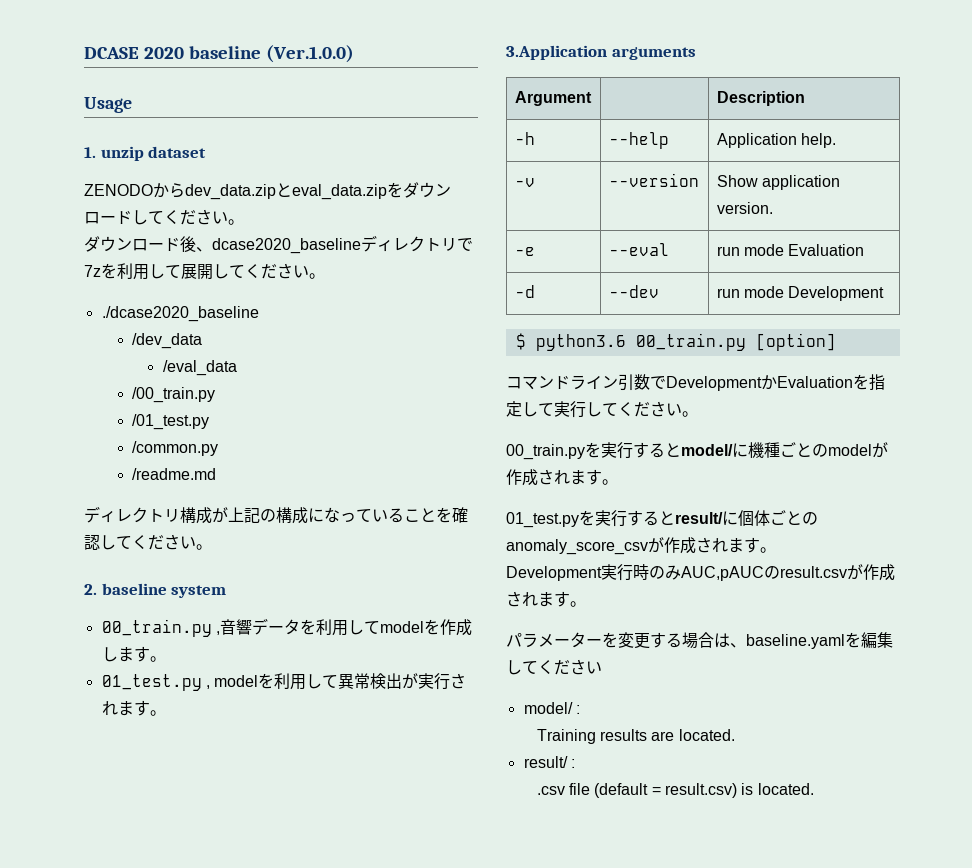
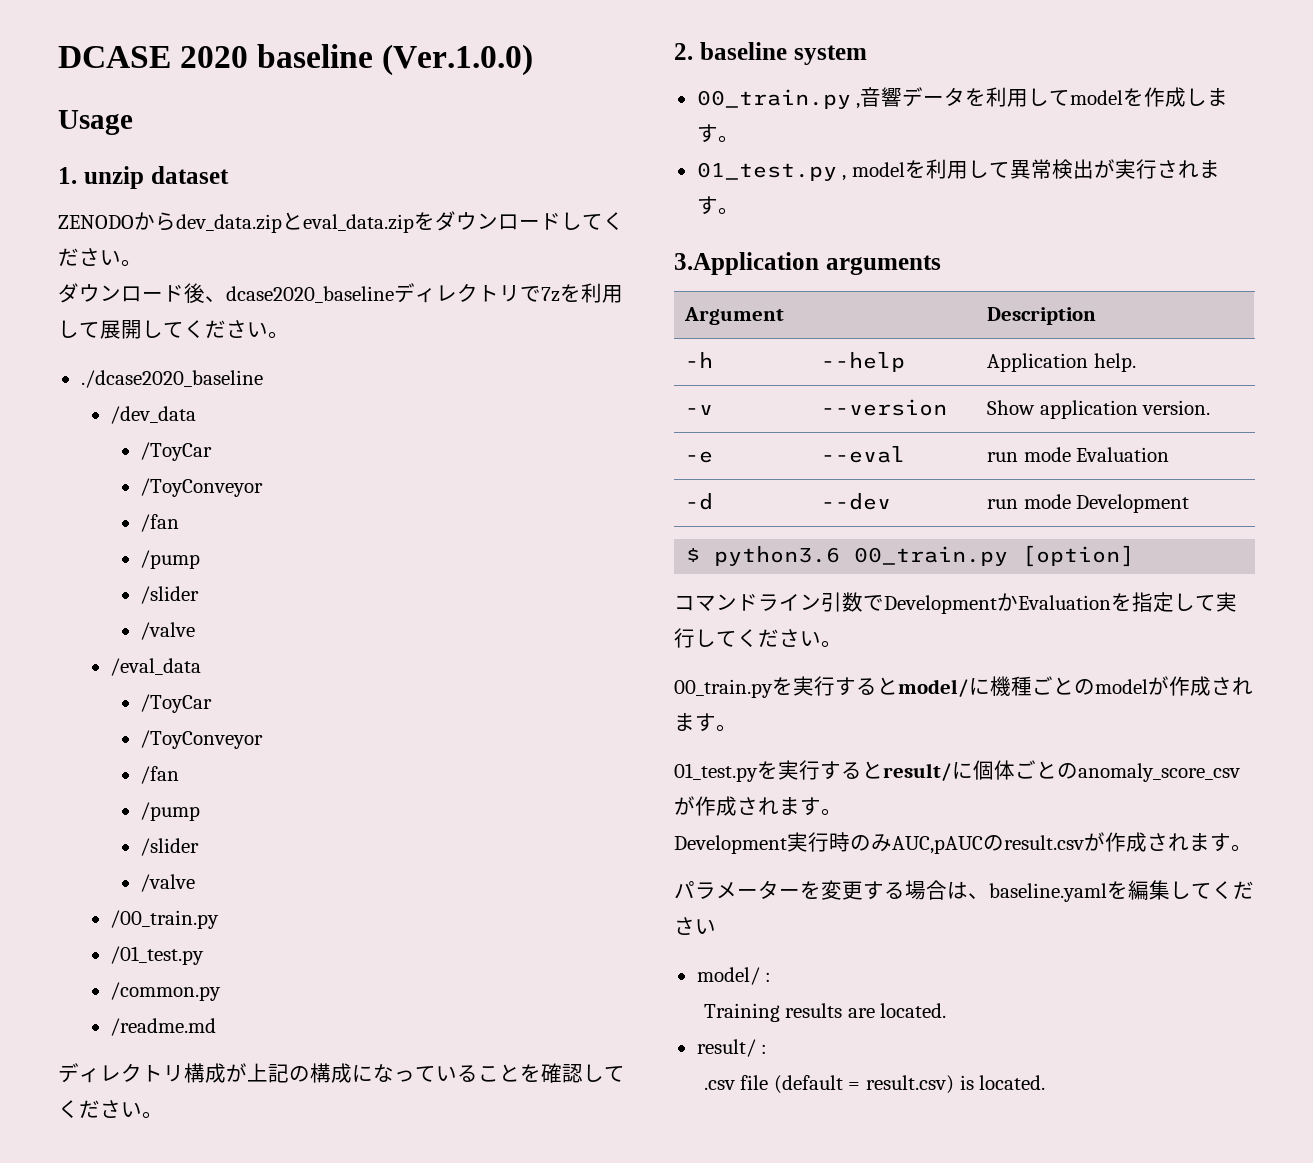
[162,360,237,376] /eval_data -> [140,442,213,461] [140,478,264,497] [140,514,180,532] [140,550,201,569] [140,586,200,604] [140,622,196,640] [110,658,202,676] [140,694,213,713] [140,730,264,749] [140,766,180,784] [140,802,201,821] [140,838,200,856] [140,874,196,892] /ToyCar // /ToyConveyor // /fan // /pump // /slider // /valve // /eval_data // /ToyCar // /ToyConveyor // /fan // /pump // /slider // /valve

